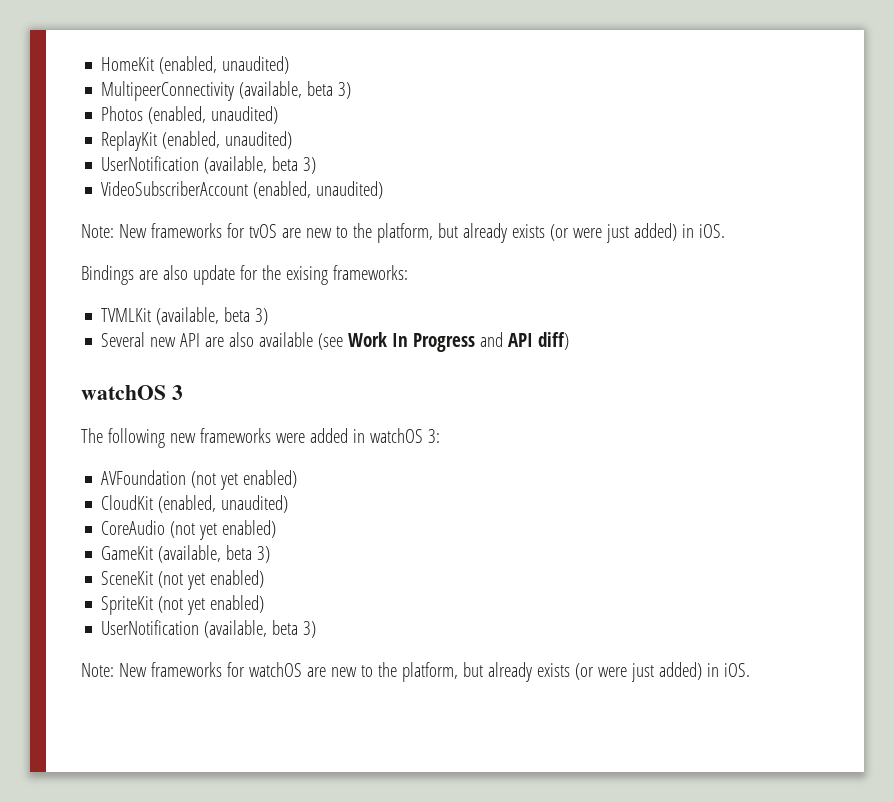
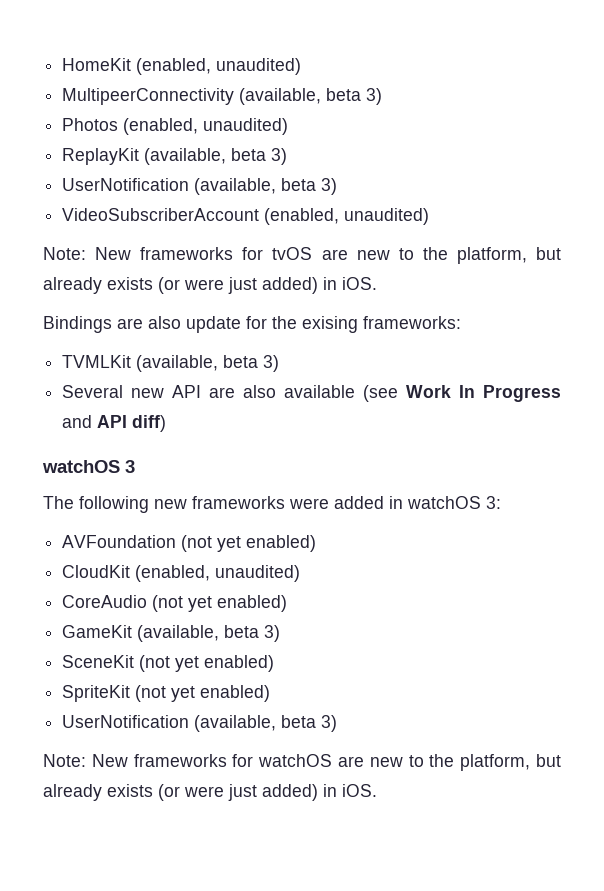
[162,131,293,149] (enabled, unaudited) -> [144,148,288,165] (available, beta 3)

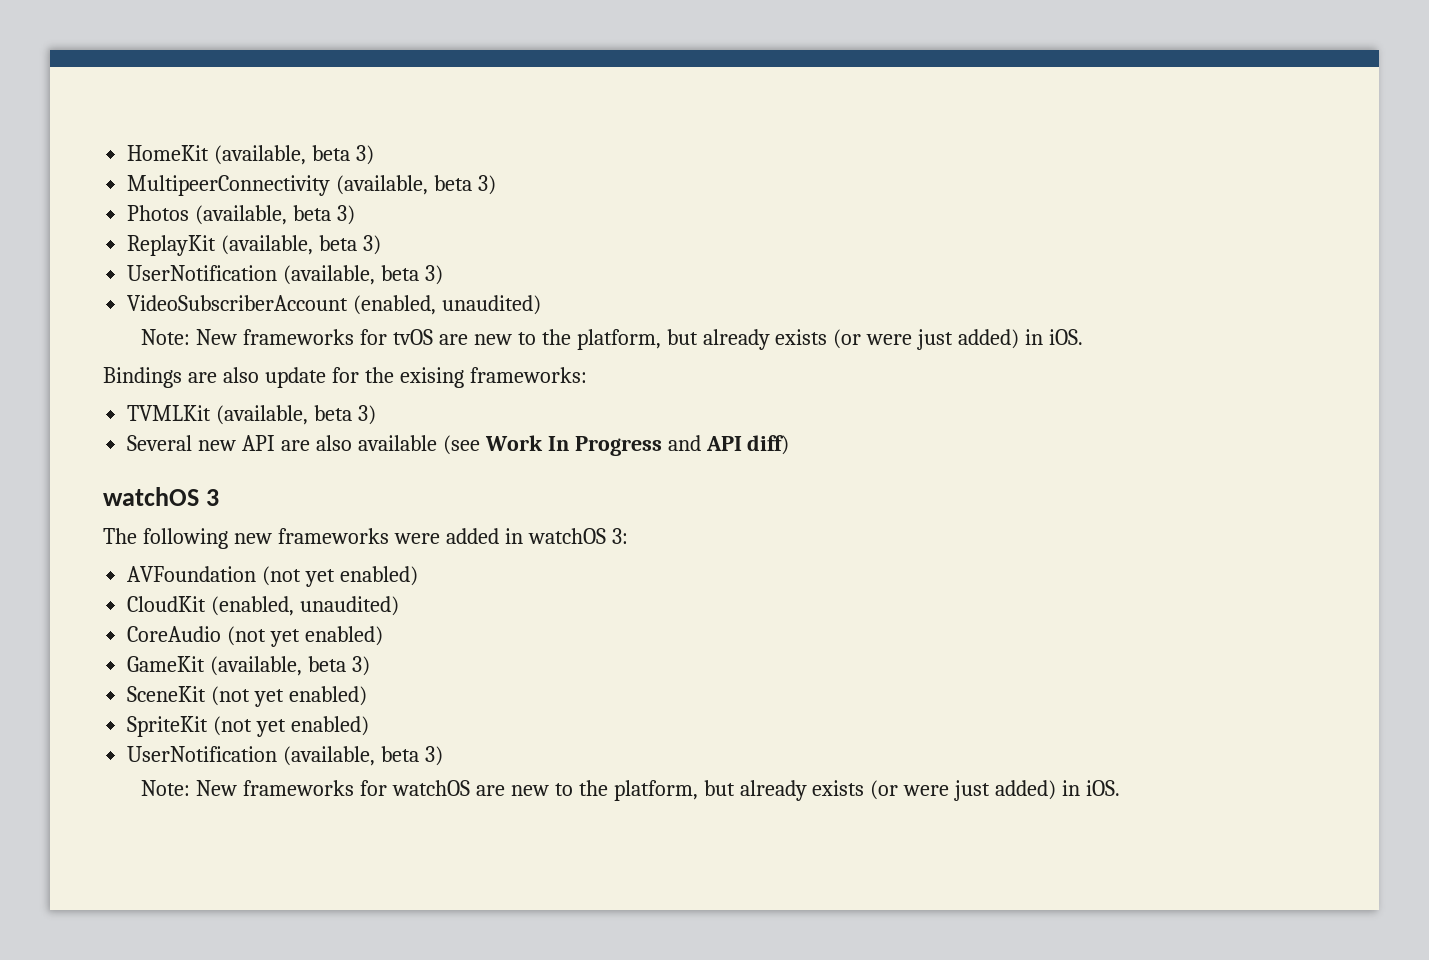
[136,58,302,75] (enabled, unaudited) -> [214,145,375,165] (available, beta 3)
[123,118,289,135] (enabled, unaudited) -> [195,205,356,225] (available, beta 3)

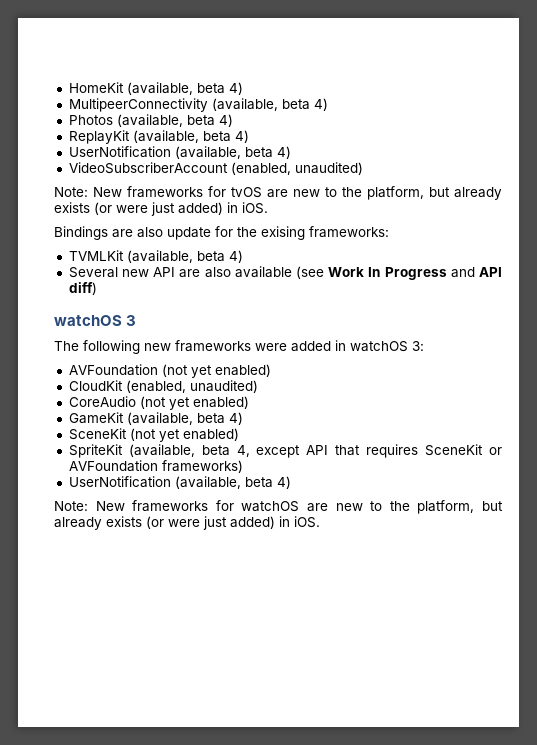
[356,145,375,165] 3) -> [228,82,243,95] 4)
[478,175,497,195] 3) -> [313,98,328,111] 4)
[337,205,356,225] 3) -> [218,114,233,127] 4)
[363,235,382,255] [127,265,444,285] 3) // UserNotification (available, beta 3) -> [234,130,249,143] [68,146,291,159] 4) // UserNotification (available, beta 4)
[358,405,377,425] 3) -> [228,250,243,263] 4)
[352,656,371,676] 3) -> [228,412,243,425] 4)
[213,716,370,737] [127,746,444,766] (not yet enabled) // UserNotification (available, beta 3) -> [128,444,503,458] [68,460,243,473] [68,476,291,489] (available, beta 4, except API that requires SceneKit or AVFoundation frameworks) // UserNotification (available, beta 4)

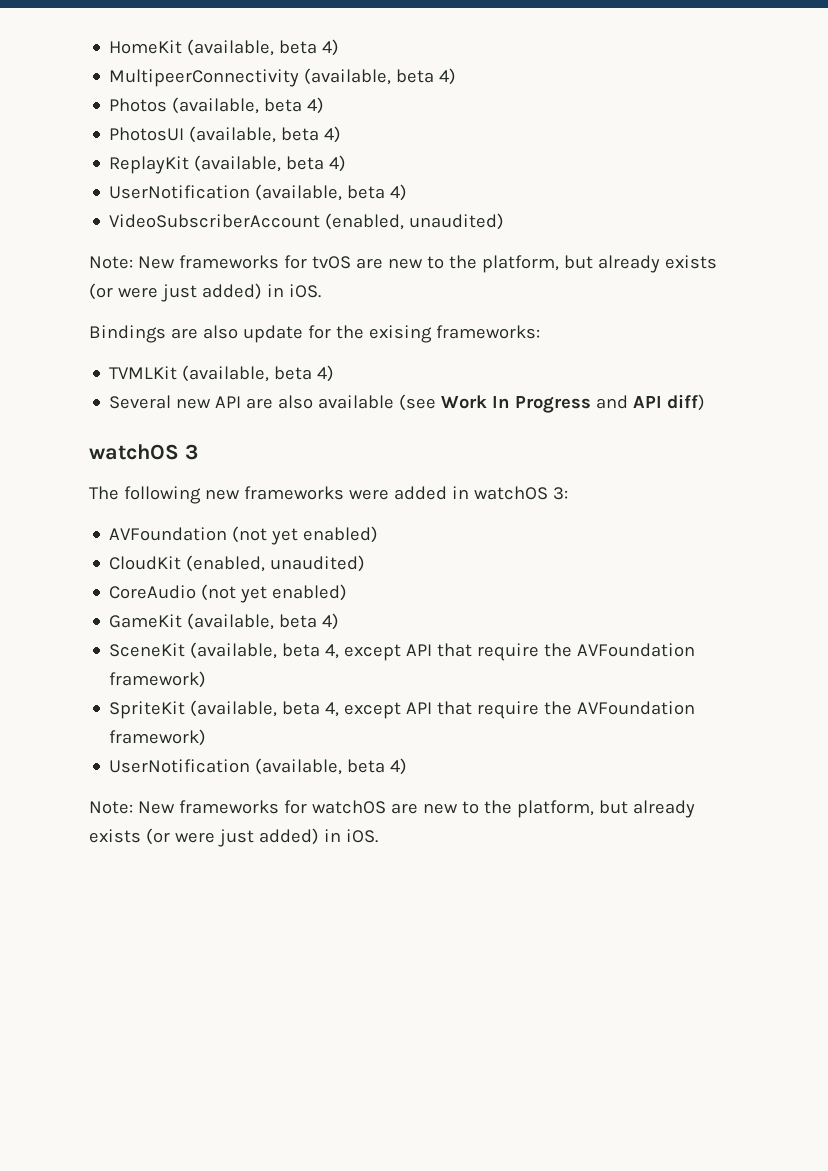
(233, 120) none -> [109,126,342,143] // PhotosUI (available, beta 4)
[129,428,239,442] (not yet enabled) -> [190,642,696,661] [109,671,207,688] (available, beta 4, except API that require the AVFoundation framework)
[366,444,503,458] [68,460,243,473] requires SceneKit or AVFoundation frameworks) -> [477,701,696,719] [109,729,207,746] require the AVFoundation framework)

